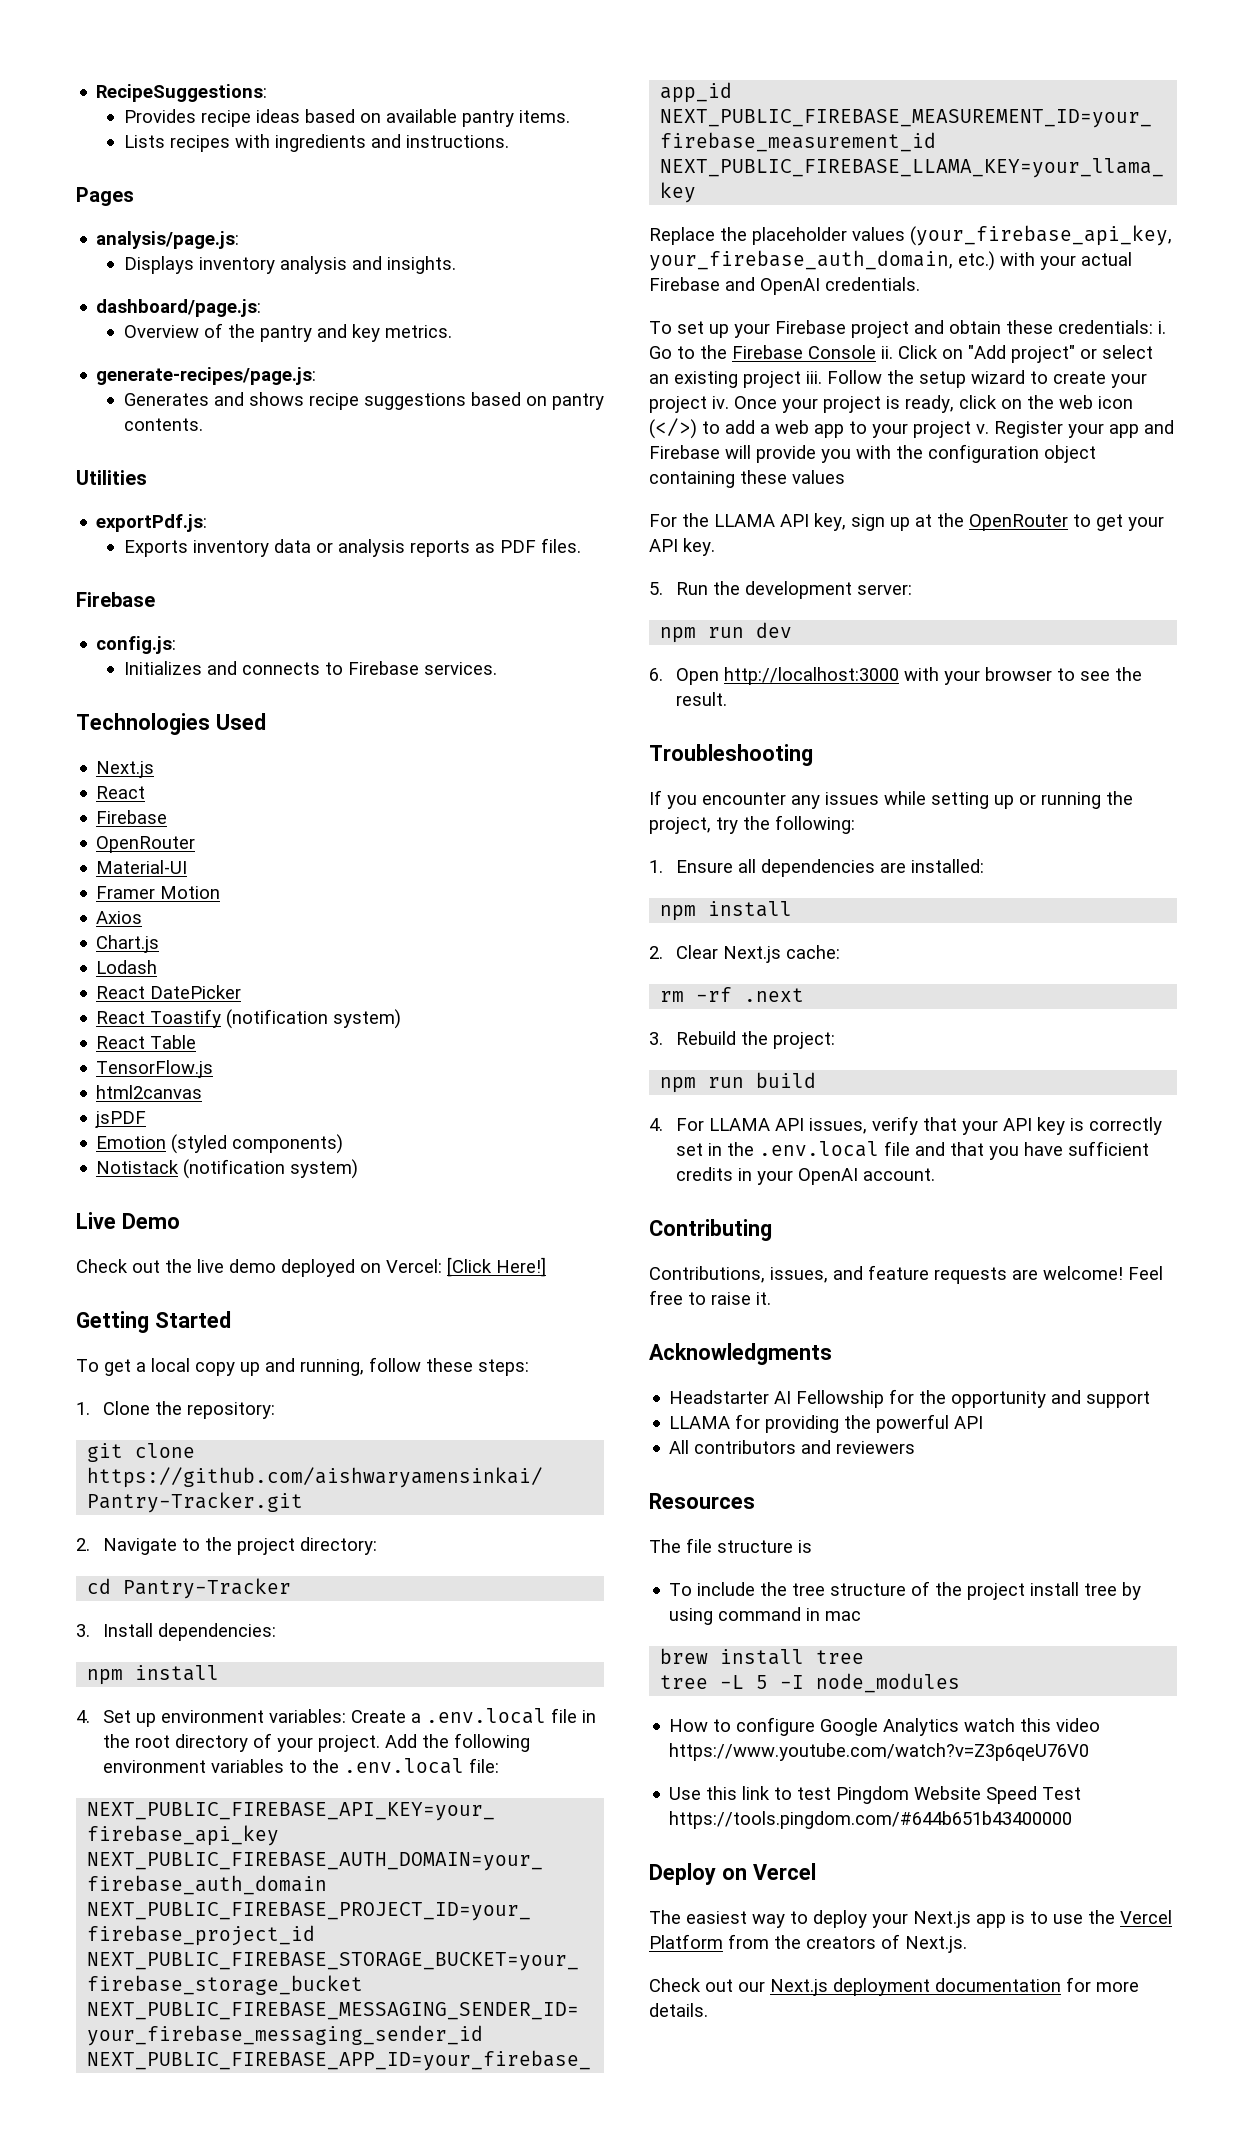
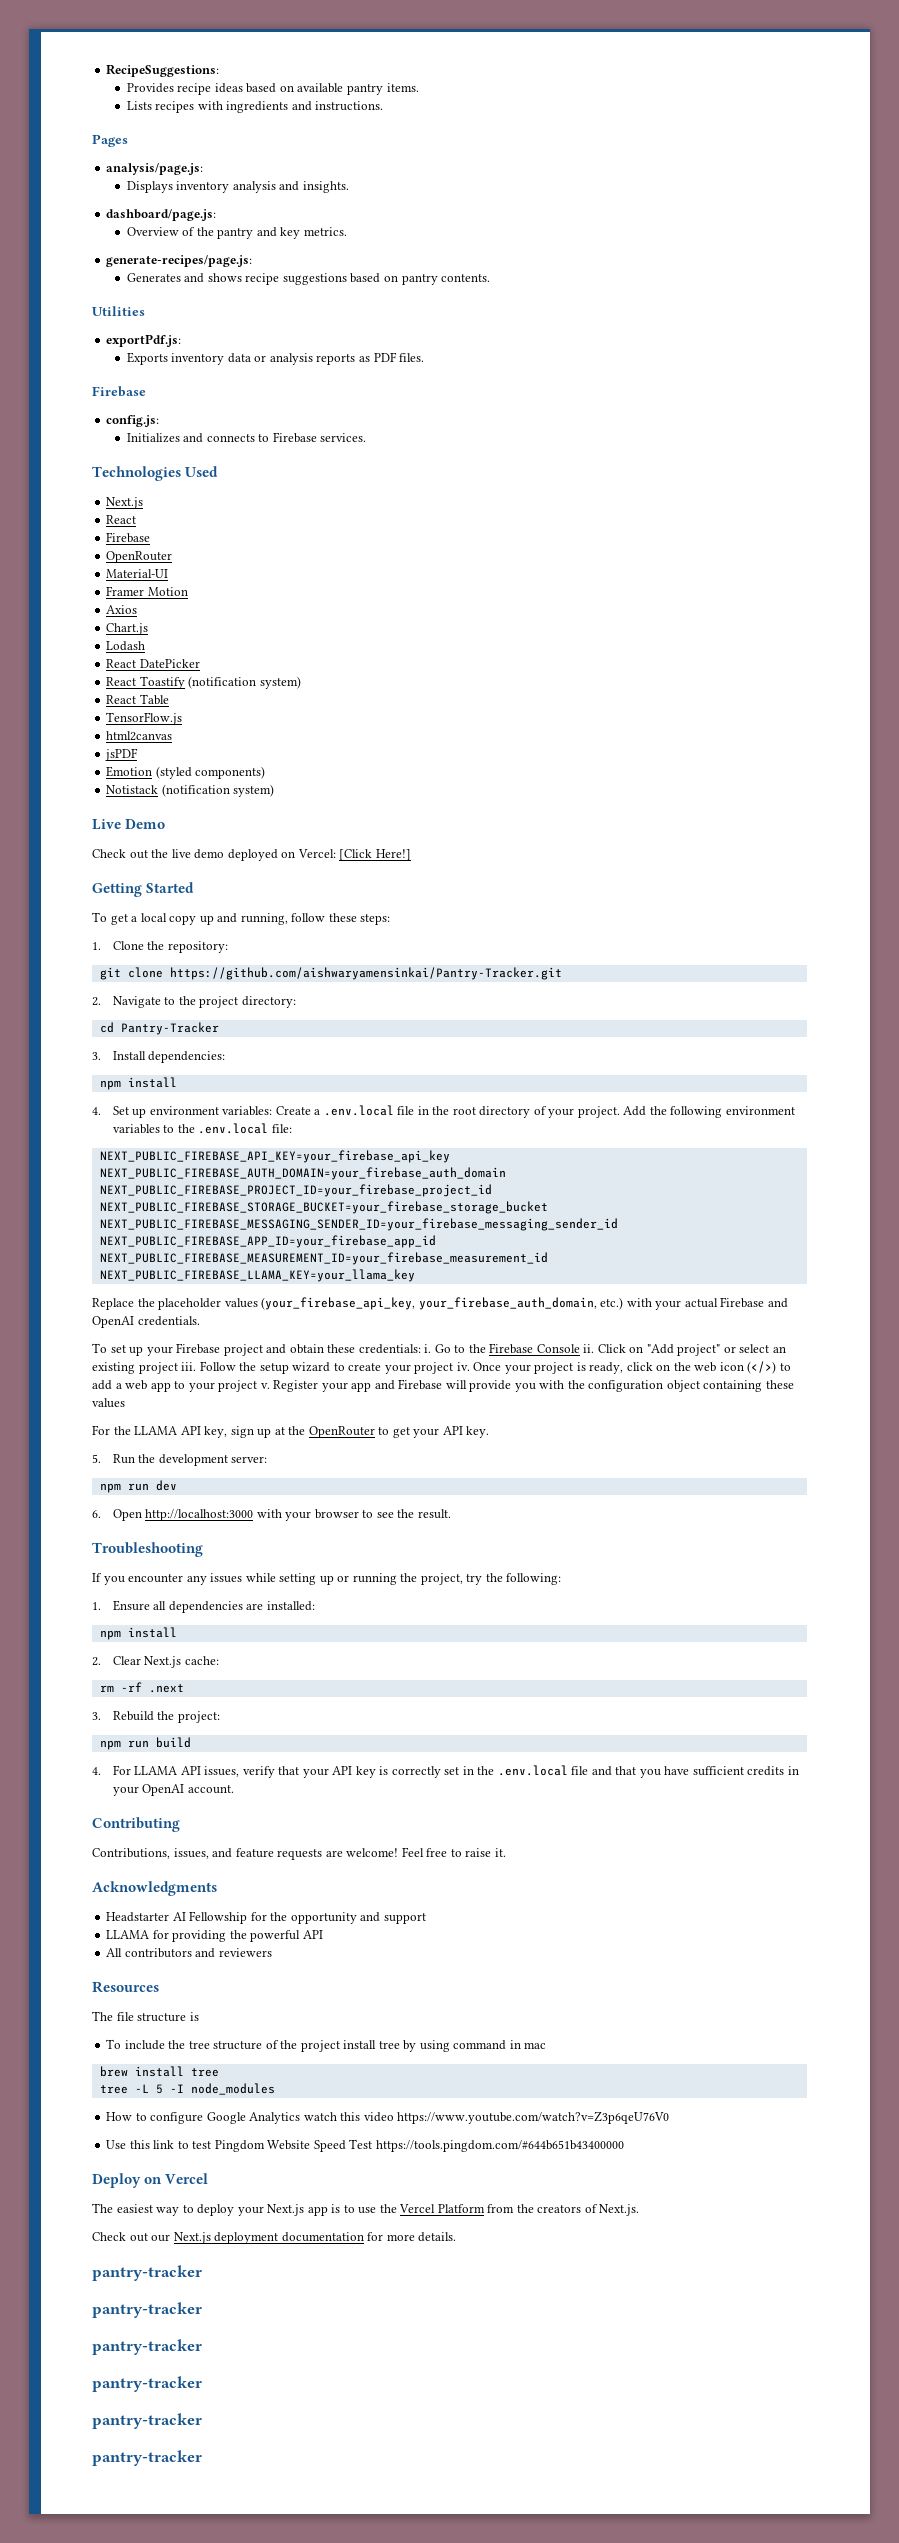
(708, 2010) none -> [92,2265,202,2281] [92,2302,202,2318] [92,2339,202,2355] [92,2376,202,2392] [92,2413,202,2429] [92,2450,202,2466] // pantry-tracker // pantry-tracker // pantry-tracker // pantry-tracker // pantry-tracker // pantry-tracker

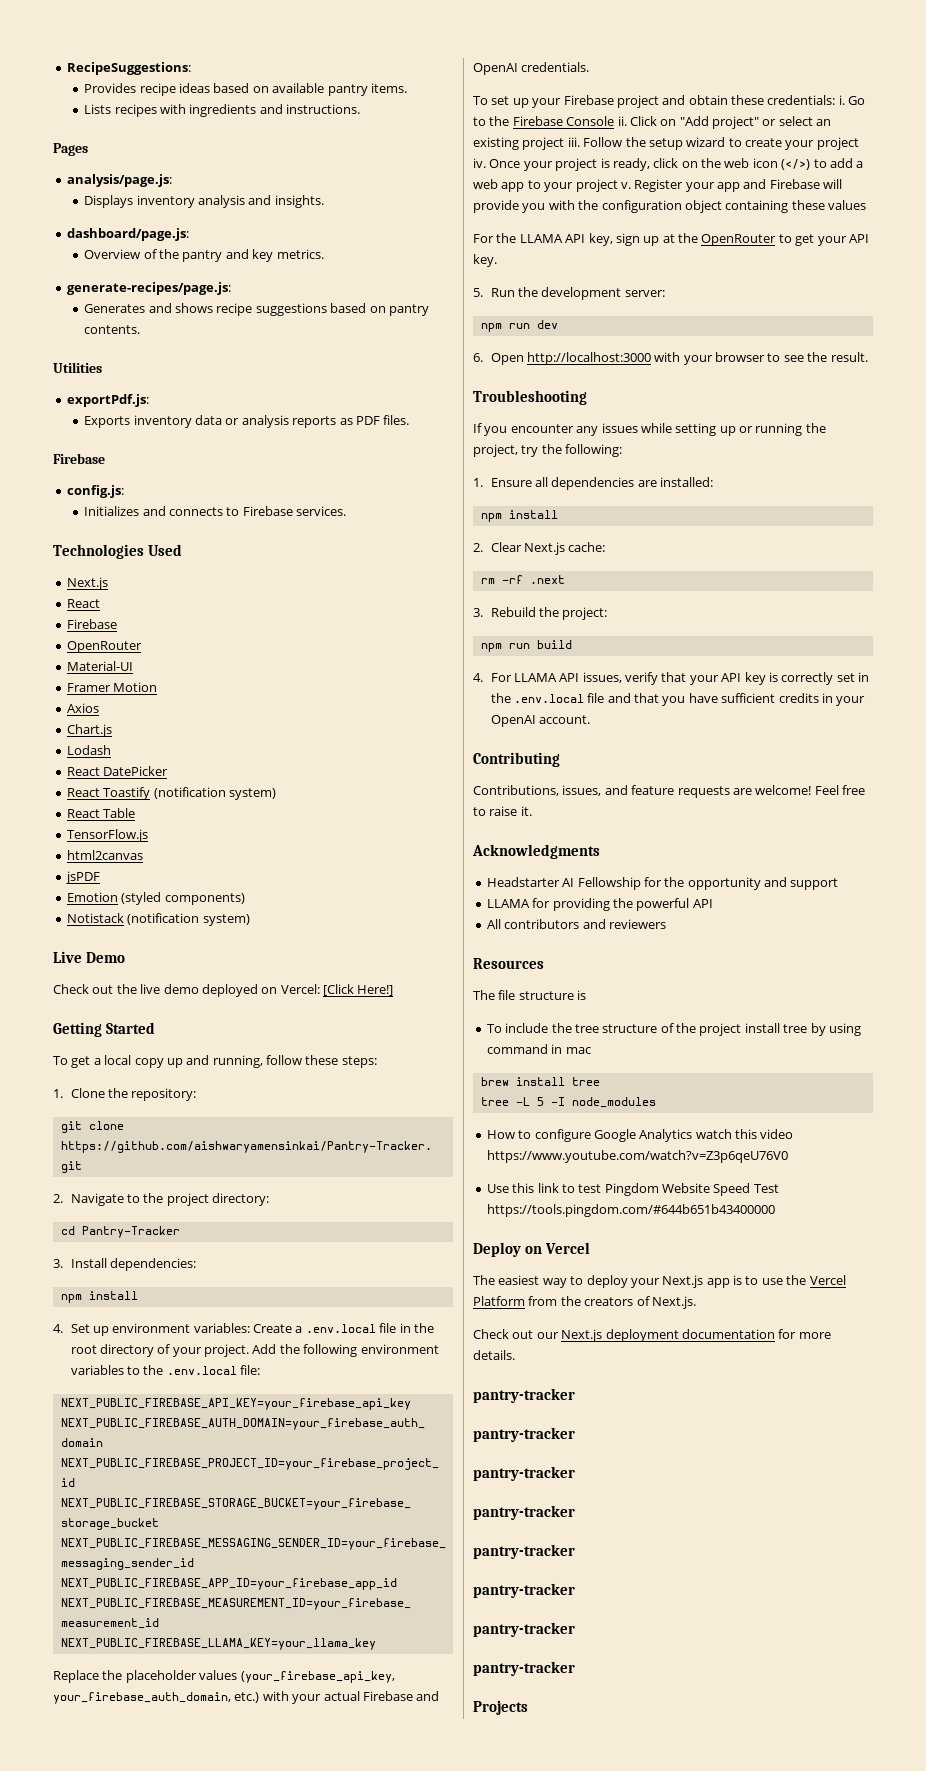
(202, 2458) none -> [473,1622,575,1637] [473,1661,575,1676] [473,1700,528,1715] // pantry-tracker // pantry-tracker // Projects

